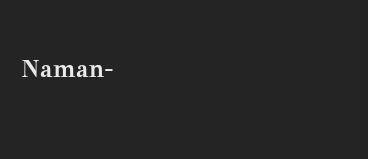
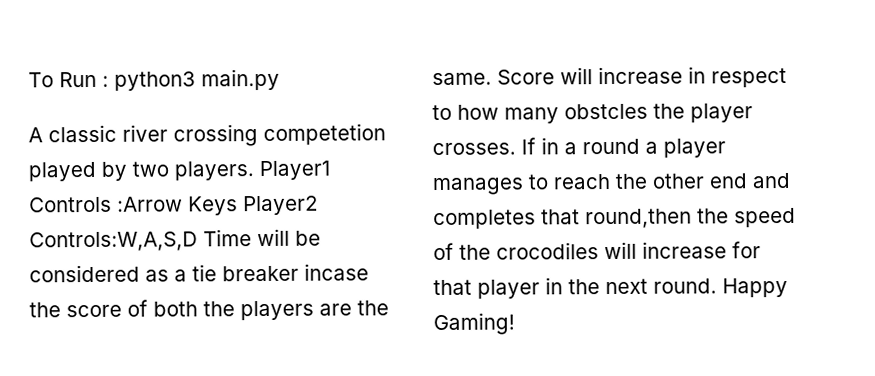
[21,60,114,77] Naman- -> [28,68,280,91] [28,123,386,147] [28,160,330,182] [29,195,319,216] [29,228,321,252] [29,263,369,283] [29,299,389,321] [432,66,787,88] [432,103,753,124] [432,137,726,158] [432,172,791,196] [433,207,796,230] [433,241,761,261] [433,277,788,299] [433,312,515,336] To Run : python3 main.py // A classic river crossing competetion played by two players. Player1 Controls :Arrow Keys Player2 Controls:W,A,S,D Time will be considered as a tie breaker incase the score of both the players are the same. Score will increase in respect to how many obstcles the player crosses. If in a round a player manages to reach the other end and completes that round,then the speed of the crocodiles will increase for that player in the next round. Happy Gaming!

